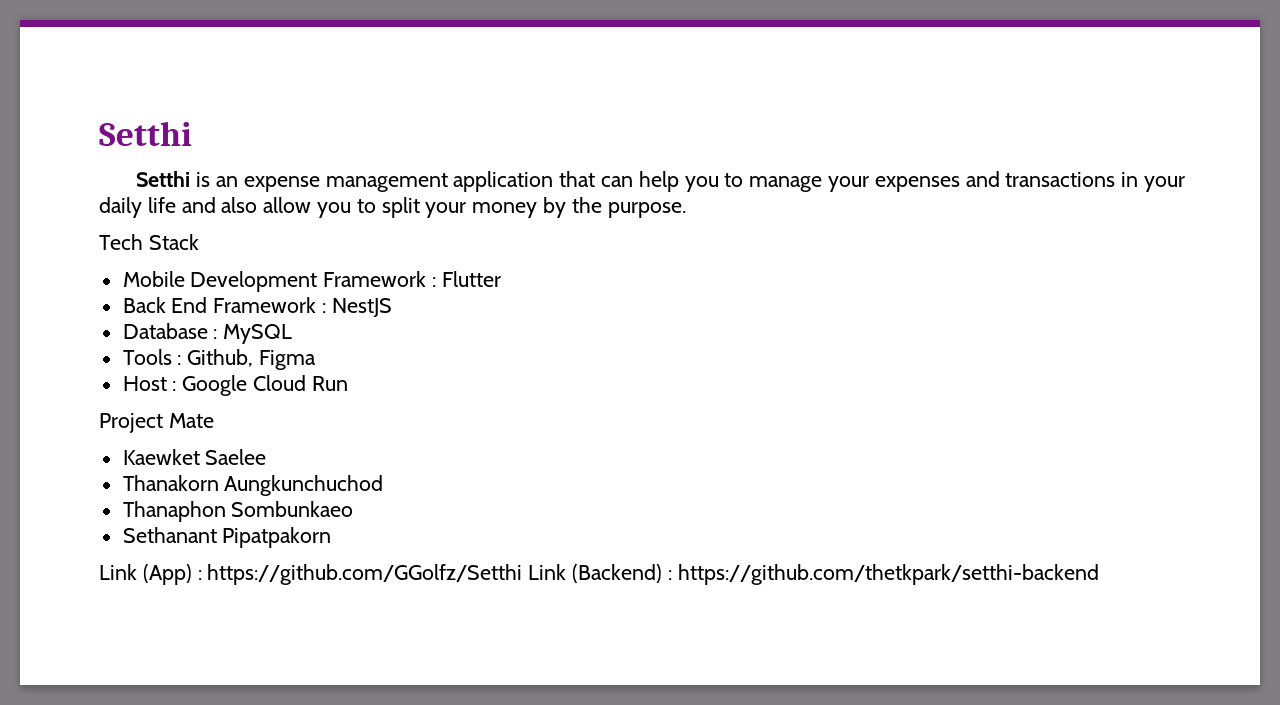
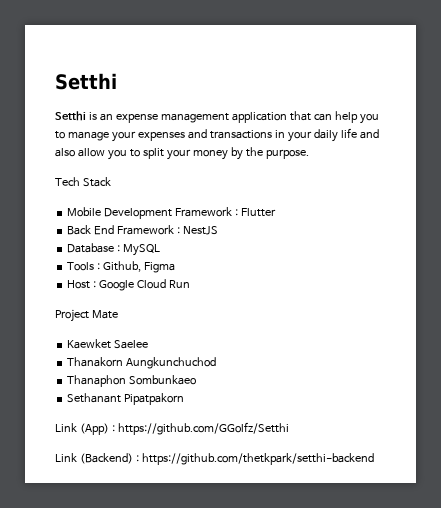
(523, 574) none -> (289, 428) //

